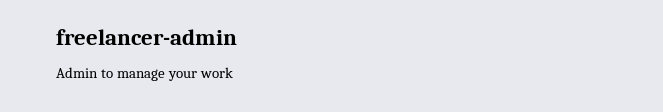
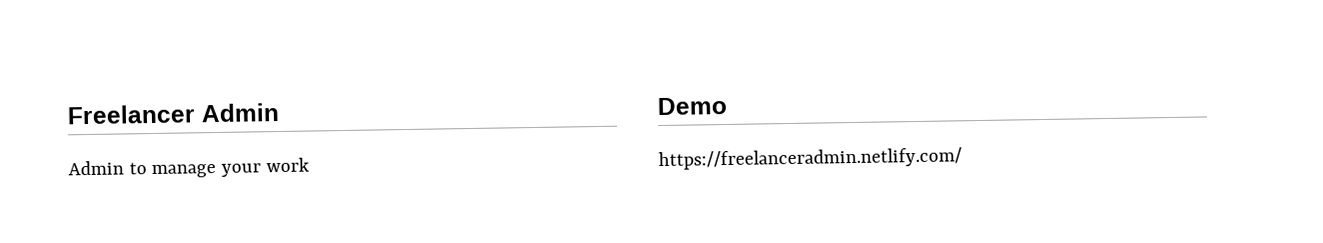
[56,29,237,45] freelancer-admin -> [67,103,279,125] Freelancer Admin
(233, 72) none -> [657,96,727,116] [658,147,962,171] // Demo // https://freelanceradmin.netlify.com/

